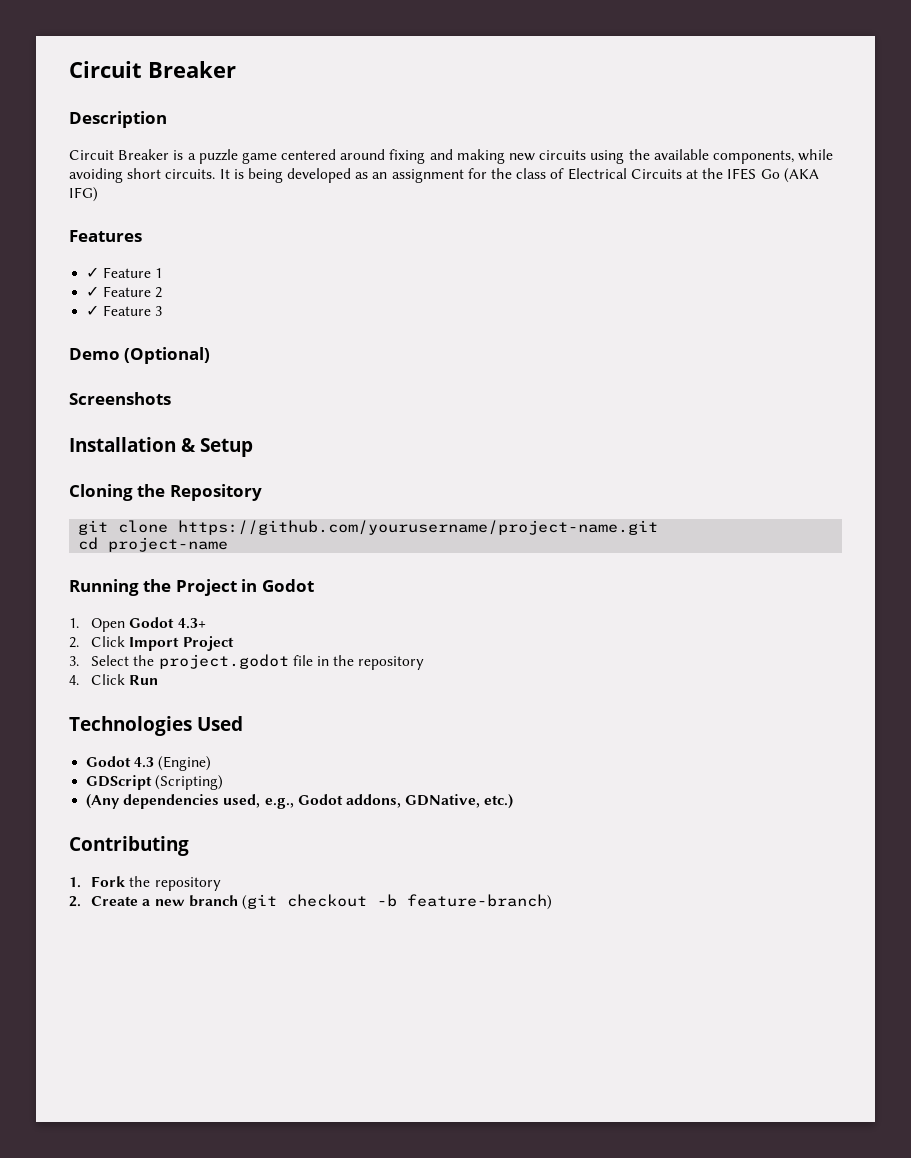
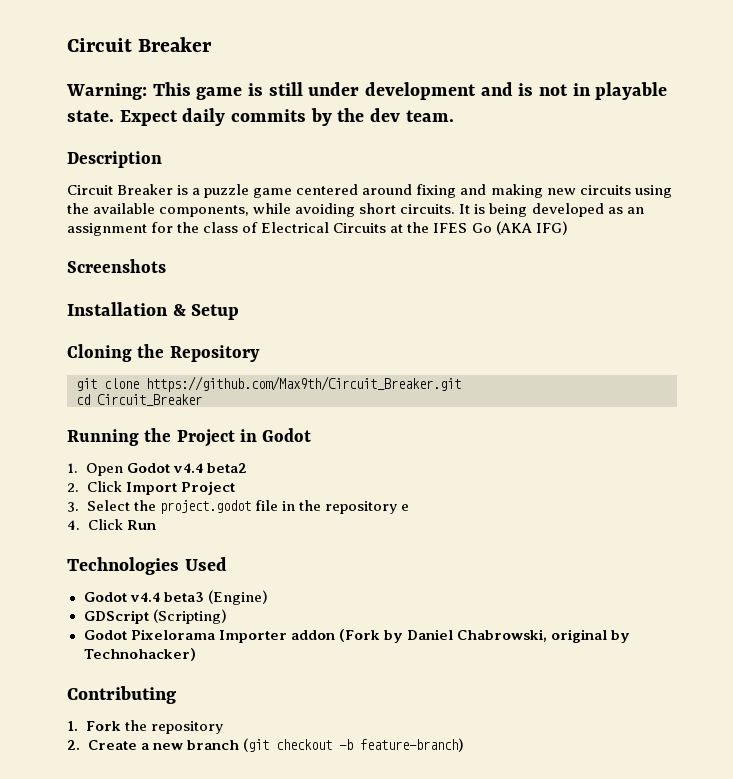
[69,61,236,78] Circuit Breaker -> [67,37,213,52] [66,82,668,100] [67,108,454,126] Circuit Breaker // Warning: This game is still under development and is not in playable state. Expect daily commits by the dev team.
[69,230,142,242] [86,267,163,278] [86,286,163,298] [86,305,163,316] [69,347,211,364] // Features // ✓ Feature 1 // ✓ Feature 2 // ✓ Feature 3 // Demo (Optional) -> (568, 228) none
[178,520,659,535] https://github.com/yourusername/project-name.git -> [146,376,461,392] https://github.com/Max9th/Circuit_Breaker.git
[108,537,229,552] project-name -> [97,394,202,406] Circuit_Breaker
[177,618,206,629] 4.3+ -> [172,463,247,473] v4.4 beta2
(425, 663) none -> [400,504,409,511] e
[134,757,155,768] 4.3 -> [129,592,204,602] v4.4 beta3
[86,794,514,809] (Any dependencies used, e.g., Godot addons, GDNative, etc.) -> [83,629,630,643] [83,648,197,661] Godot Pixelorama Importer addon (Fork by Daniel Chabrowski, original by Technohacker)

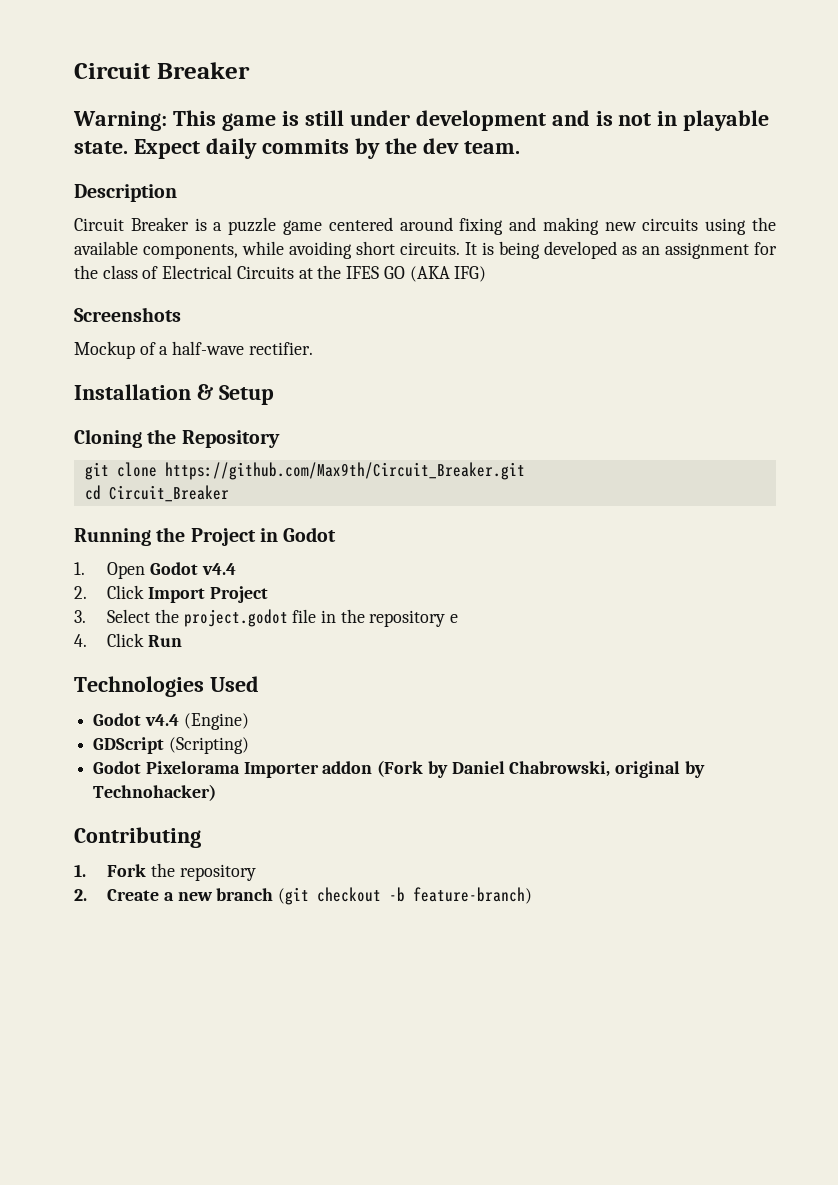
[471,223,492,233] Go -> [383,266,405,279] GO
(166, 266) none -> [74,341,313,359] // Mockup of a half-wave rectifier.
[206,463,247,473] beta2 -> (236, 569) none
[163,592,204,602] beta3 -> (179, 720) none

